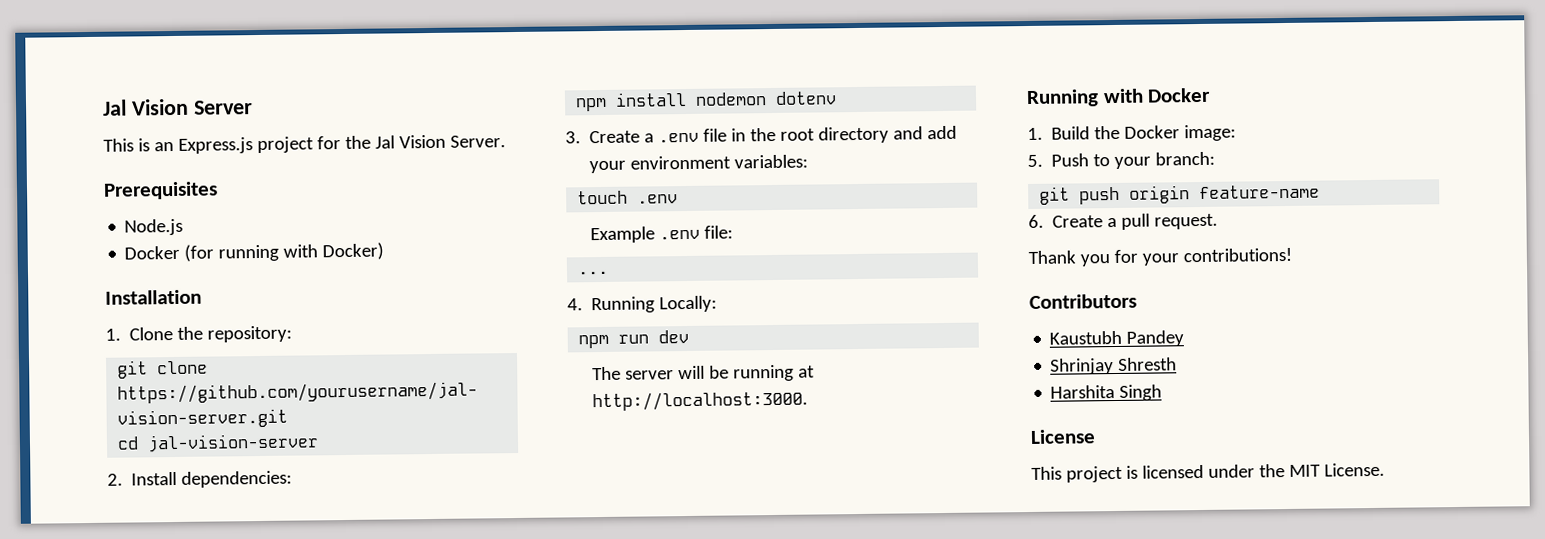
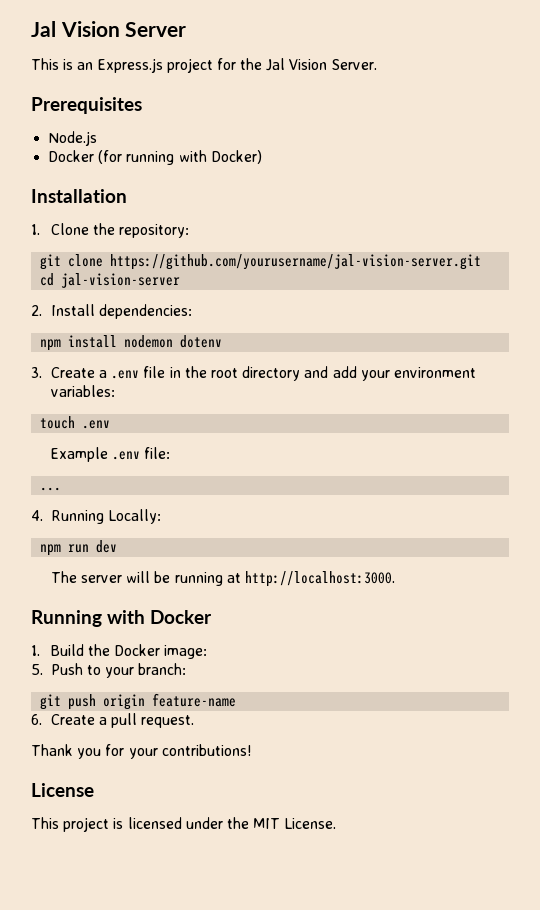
[1029,293,1137,309] [1049,330,1185,347] [1050,357,1178,375] [1050,384,1163,401] // Contributors // Kaustubh Pandey // Shrinjay Shresth // Harshita Singh -> (251, 750) none

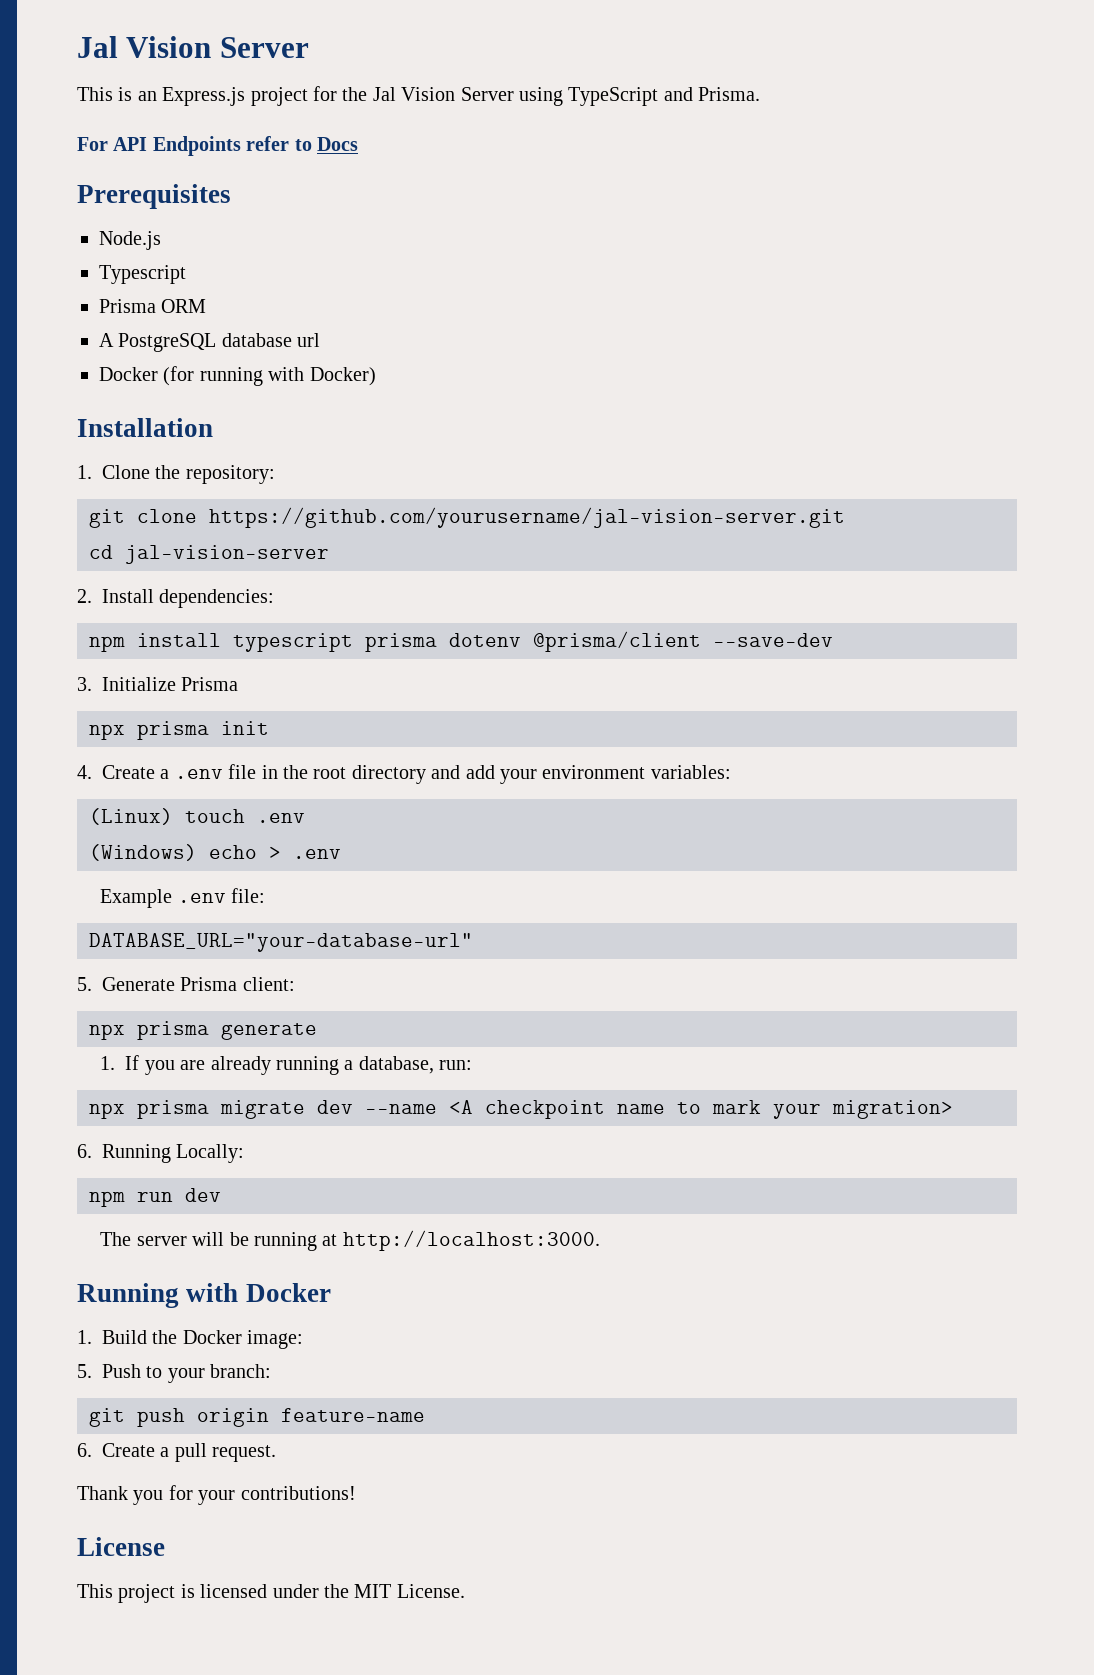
[331,59,377,70] [31,97,142,114] [48,131,98,146] Server. // Prerequisites // Node.js -> [460,87,761,106] [77,136,358,156] [77,184,231,209] [99,231,161,250] [99,265,186,284] [99,299,207,313] [99,333,321,352] Server using TypeScript and Prisma. // For API Endpoints refer to Docs // Prerequisites // Node.js // Typescript // Prisma ORM // A PostgreSQL database url
[124,335,174,348] nodemon -> [233,633,437,652] typescript prisma
[31,367,42,378] // 3. -> [533,631,833,652] [77,677,239,691] [89,721,269,740] [77,765,92,779] @prisma/client --save-dev // 3. Initialize Prisma // npx prisma init // 4.
(115, 391) none -> [89,808,173,825] (Linux)
(111, 424) none -> [89,844,341,861] // (Windows) echo > .env
[40,487,62,491] [31,510,43,521] ... // 4. -> [89,933,473,952] [77,977,295,991] [89,1021,317,1040] [100,1055,473,1075] [89,1100,953,1119] [77,1144,92,1158] DATABASE_URL="your-database-url" // 5. Generate Prisma client: // npx prisma generate // 1. If you are already running a database, run: // npx prisma migrate dev --name <A checkpoint name to mark your migration> // 6.

